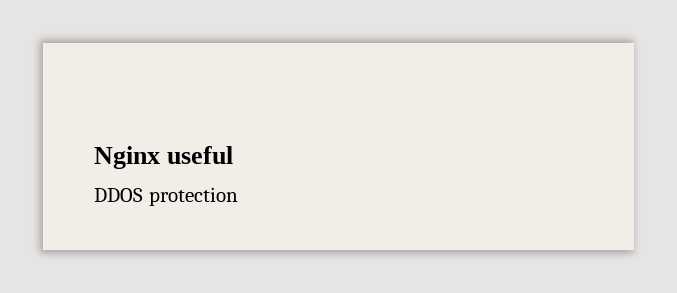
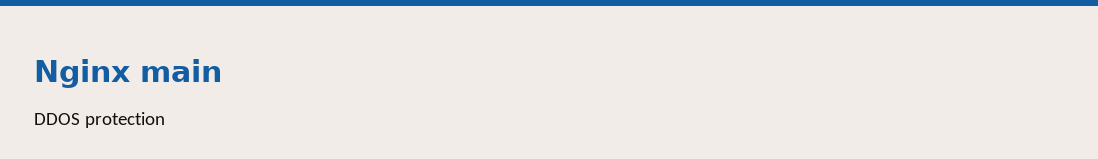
[167,146,234,164] useful -> [140,59,222,82] main

